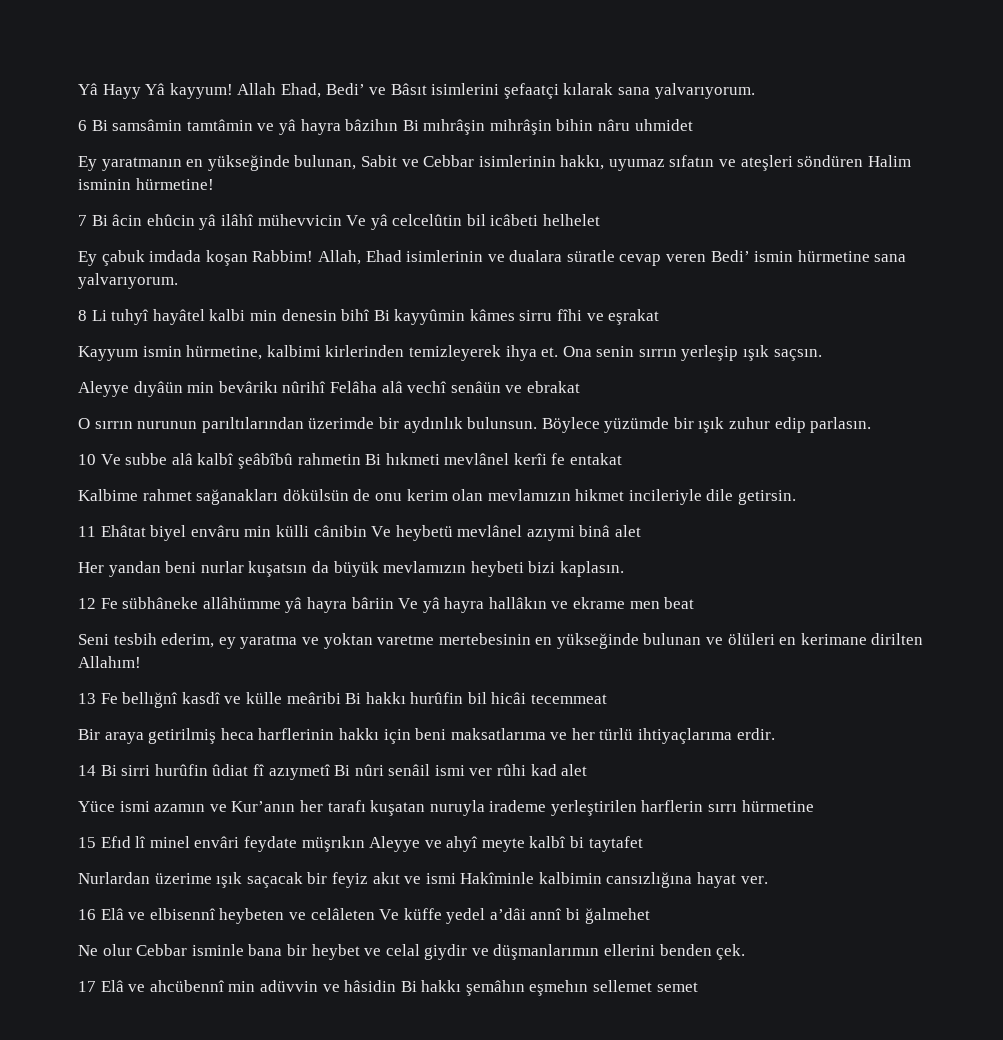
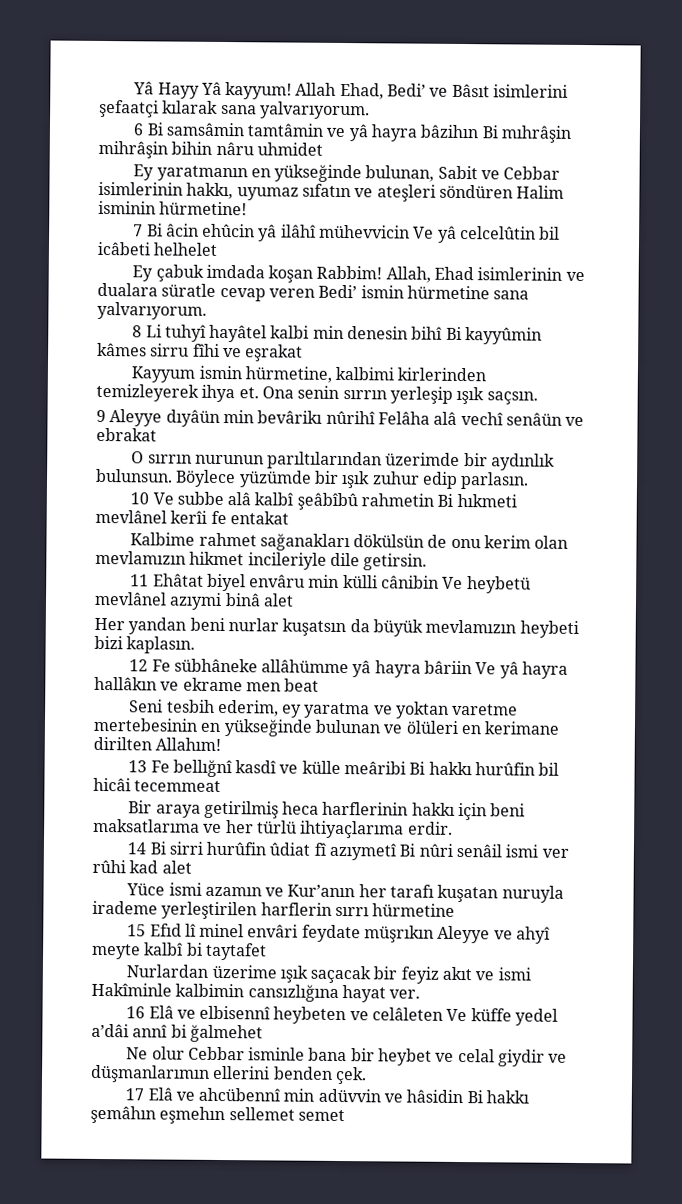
(822, 355) none -> [96,409,106,423] 9

